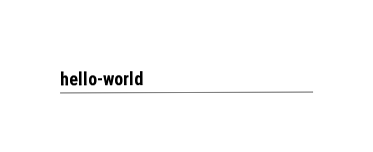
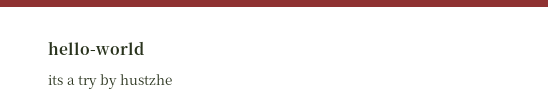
(144, 78) none -> [48,74,172,89] // its a try by hustzhe

